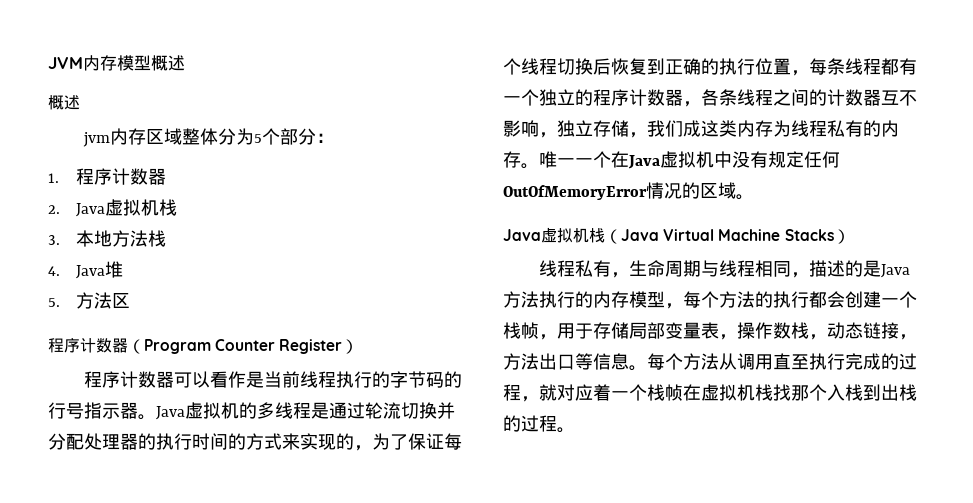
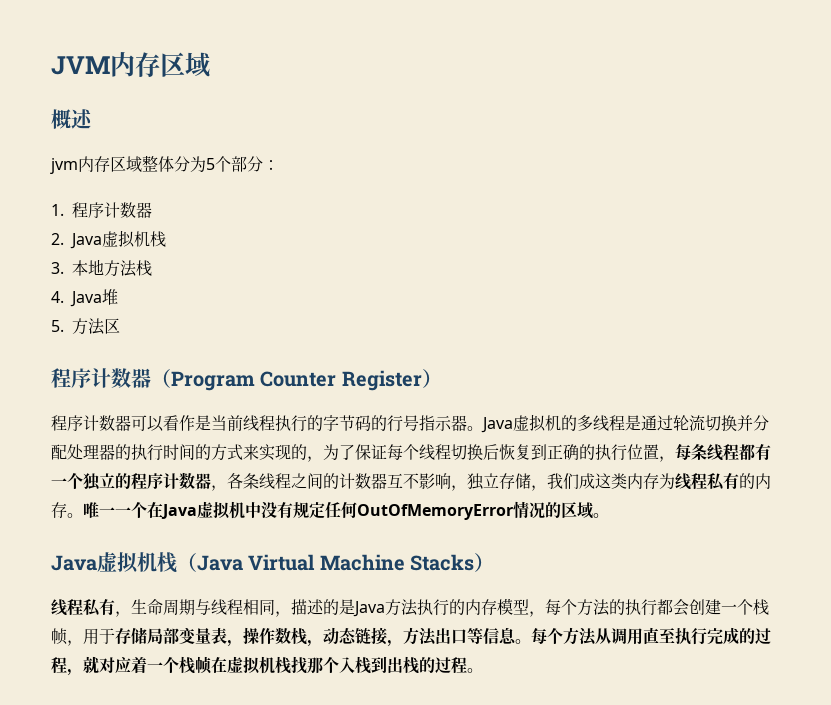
[117,55,185,71] 模型概述 -> [160,52,210,78] 区域

